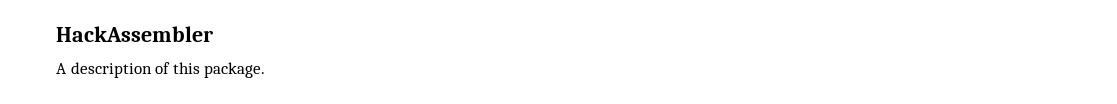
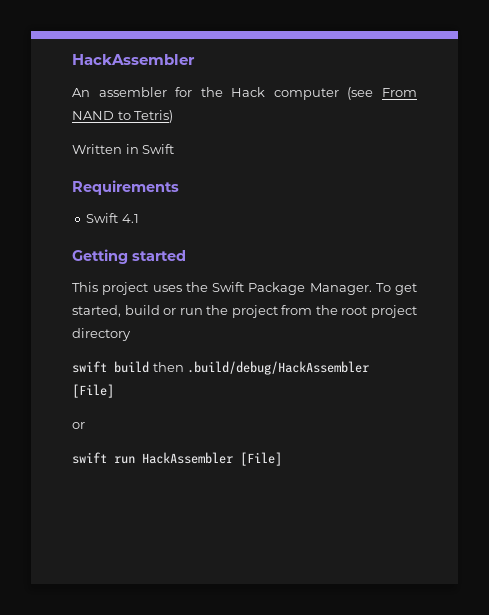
[56,62,266,78] A description of this package. -> [72,87,417,100] [72,110,174,123] [72,144,175,154] [72,180,179,195] [86,213,139,223] [72,249,186,264] [72,282,417,295] [72,305,418,318] [72,328,131,341] [72,361,370,375] [72,384,114,398] [72,422,85,429] [72,452,282,466] An assembler for the Hack computer (see From NAND to Tetris) // Written in Swift // Requirements // Swift 4.1 // Getting started // This project uses the Swift Package Manager. To get started, build or run the project from the root project directory // swift build then .build/debug/HackAssembler [File] // or // swift run HackAssembler [File]

